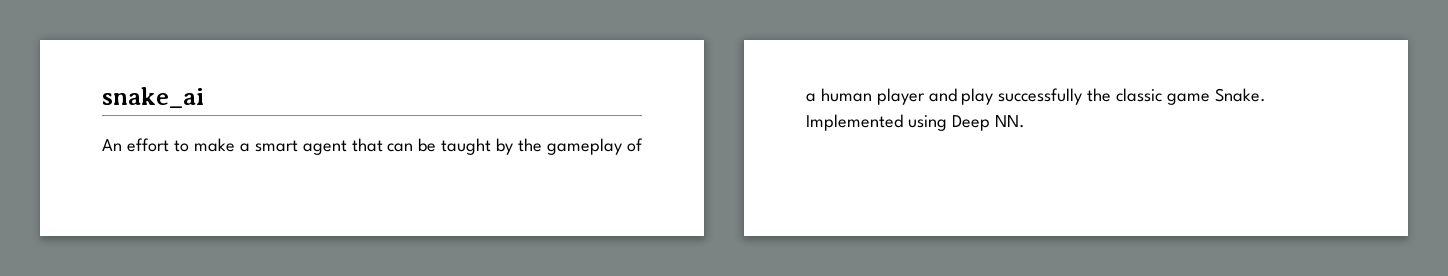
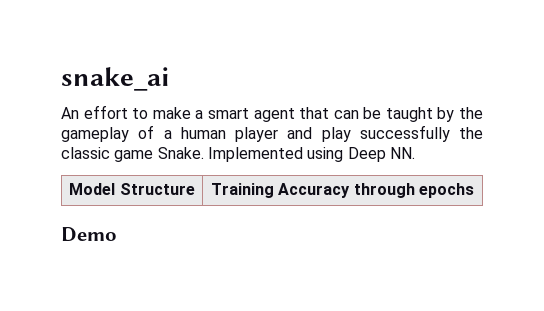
(1025, 121) none -> [69,183,195,195] [211,183,474,198] [61,227,117,242] // Model Structure | Training Accuracy through epochs // Demo

